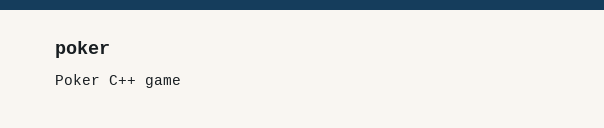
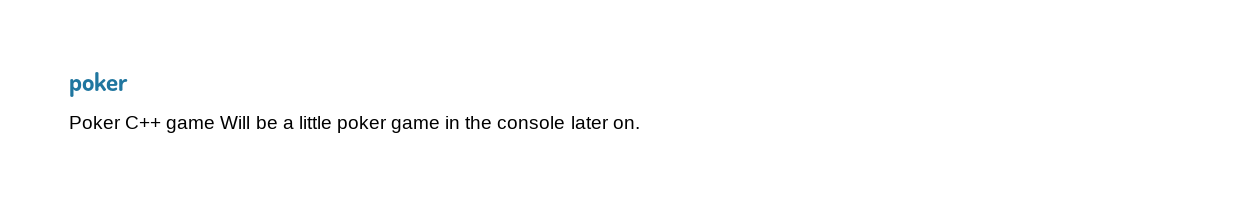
(181, 82) none -> [220,116,640,133] Will be a little poker game in the console later on.

